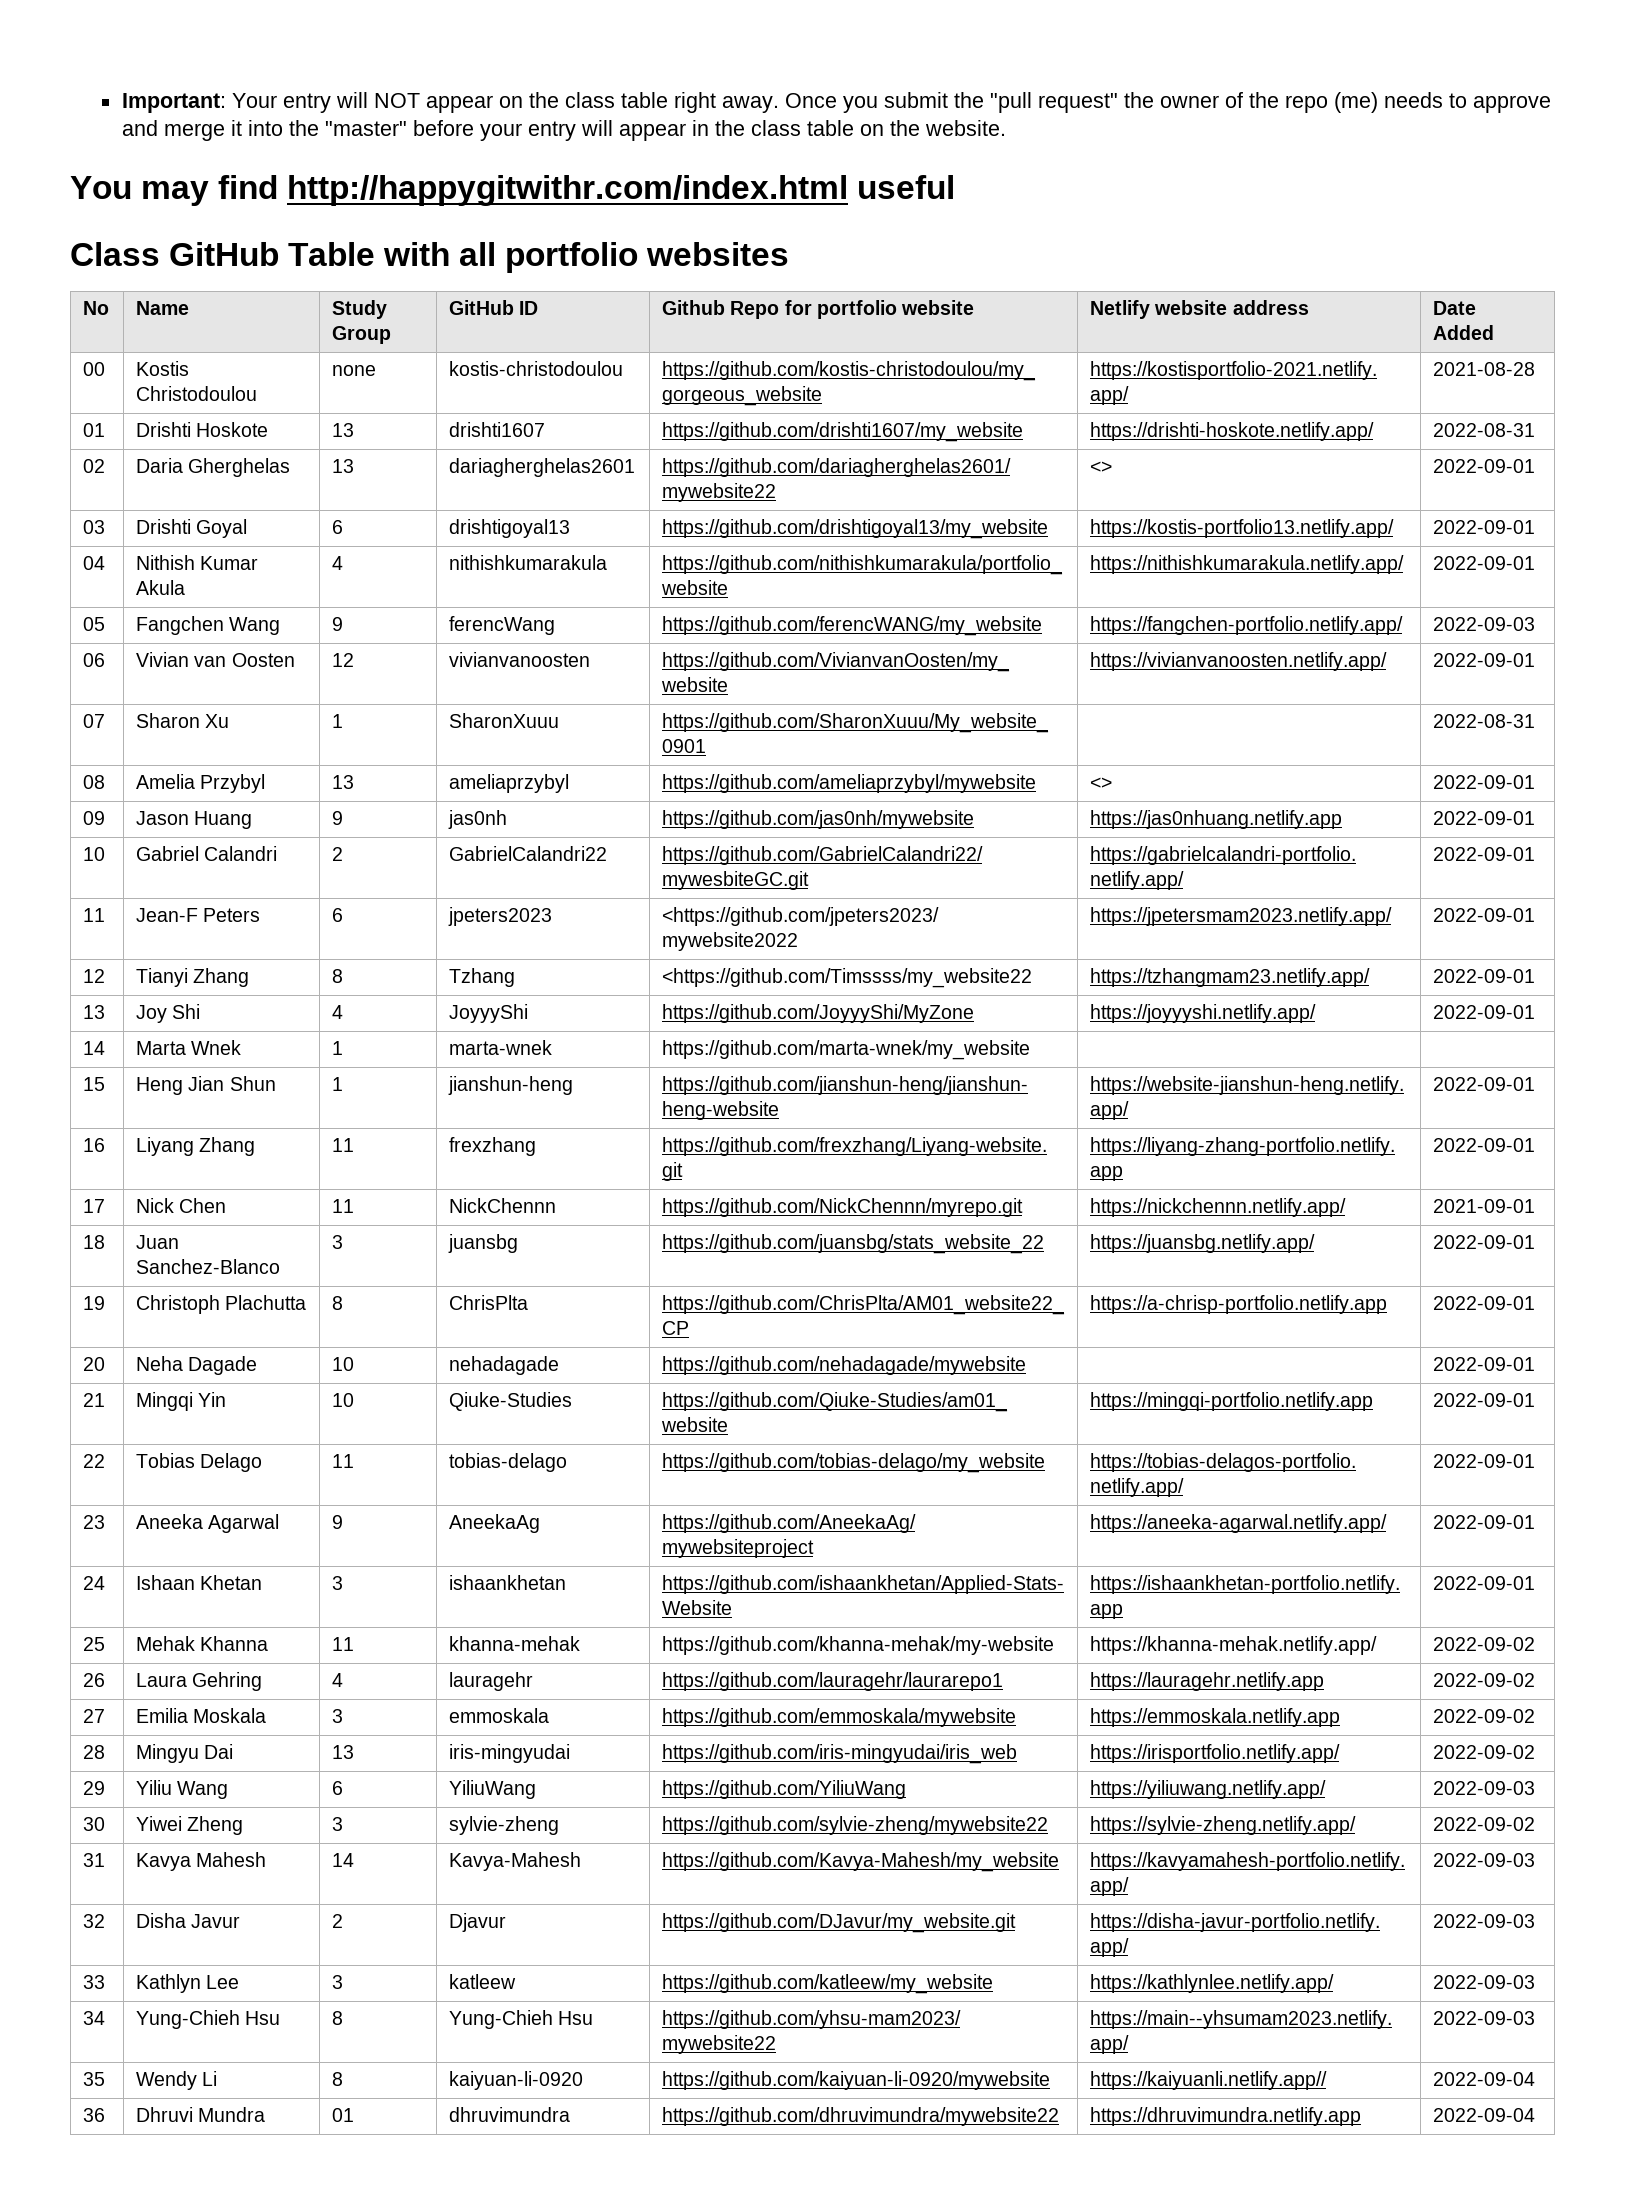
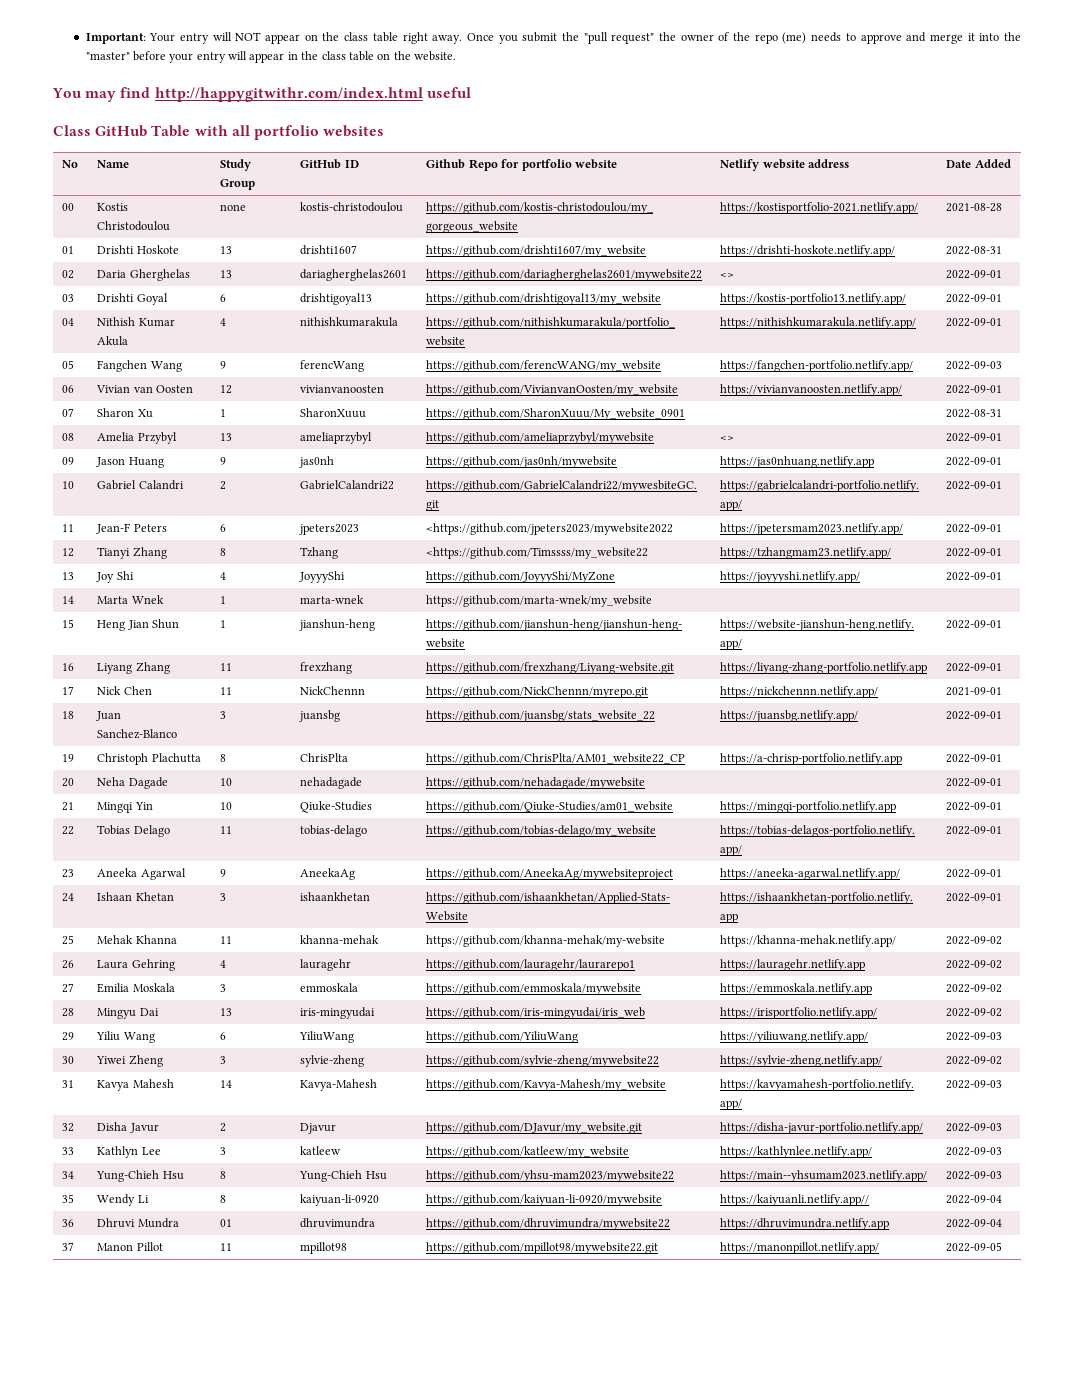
(1536, 2115) none -> [62,1242,75,1251] [97,1242,163,1251] [220,1243,233,1251] [300,1242,348,1254] [426,1242,659,1254] [720,1242,880,1254] [946,1242,1003,1252] // 37 | Manon Pillot | 11 | mpillot98 | https://github.com/mpillot98/mywebsite22.git | https://manonpillot.netlify.app/ | 2022-09-05

